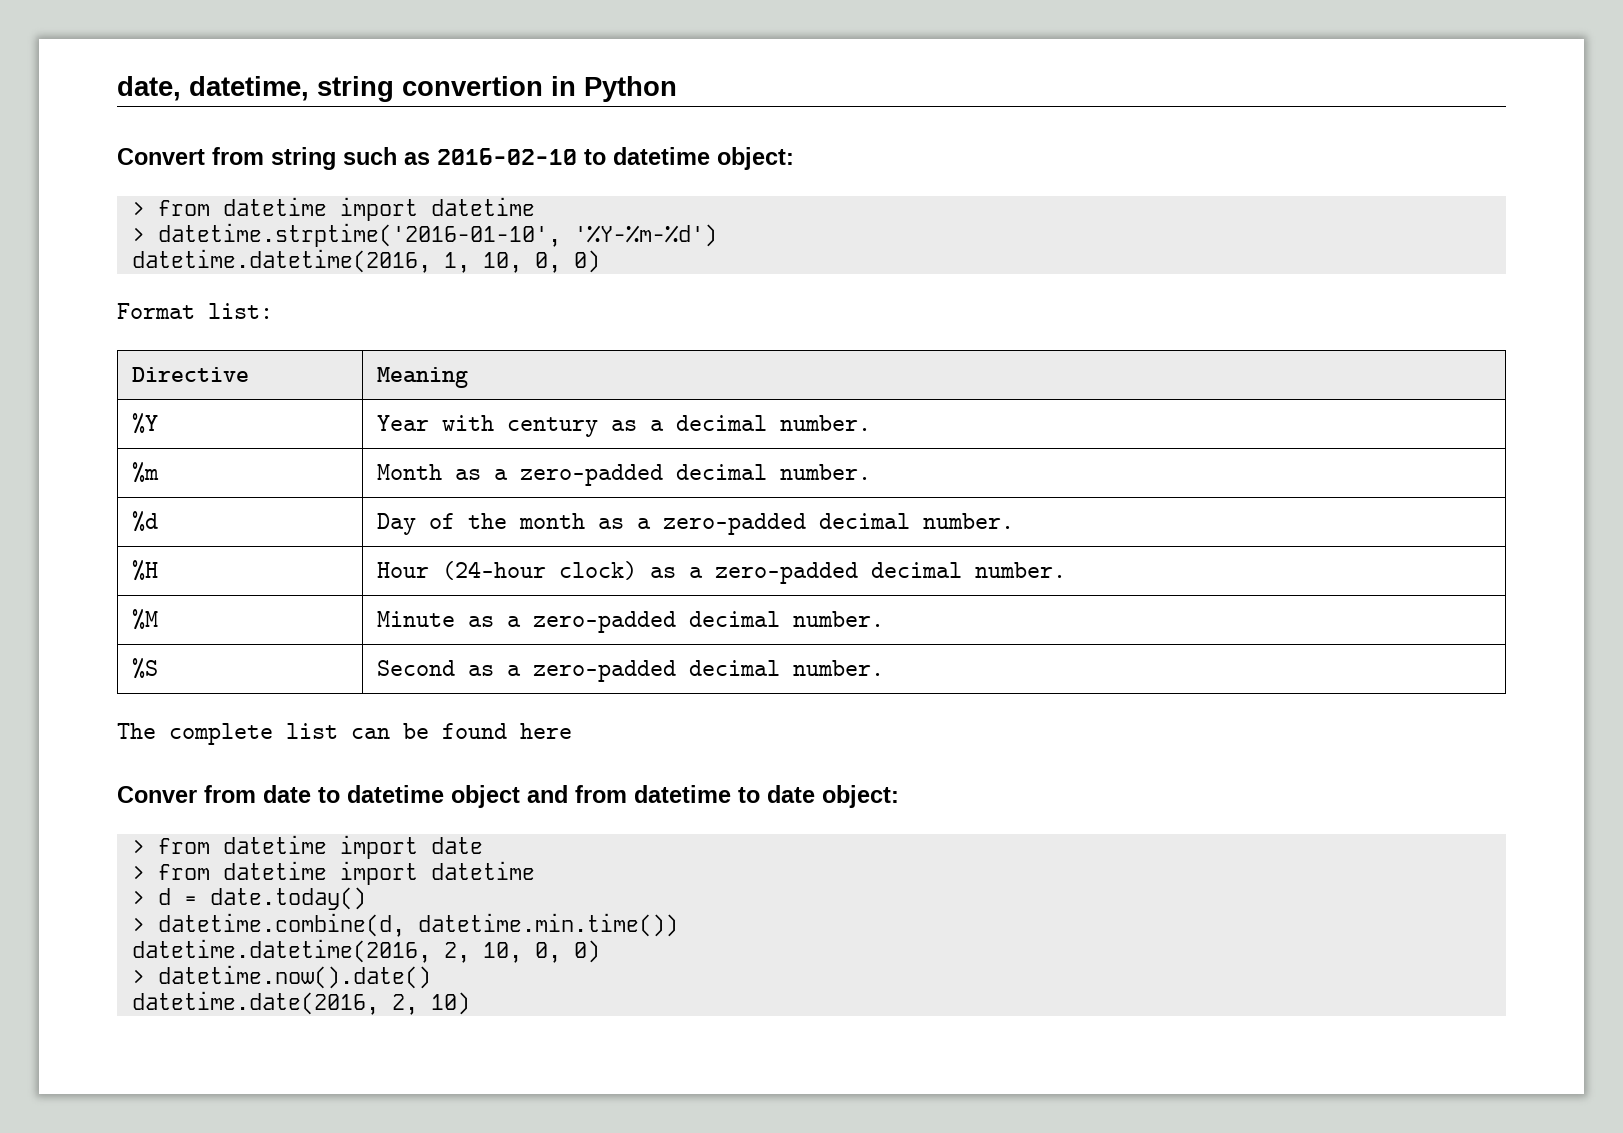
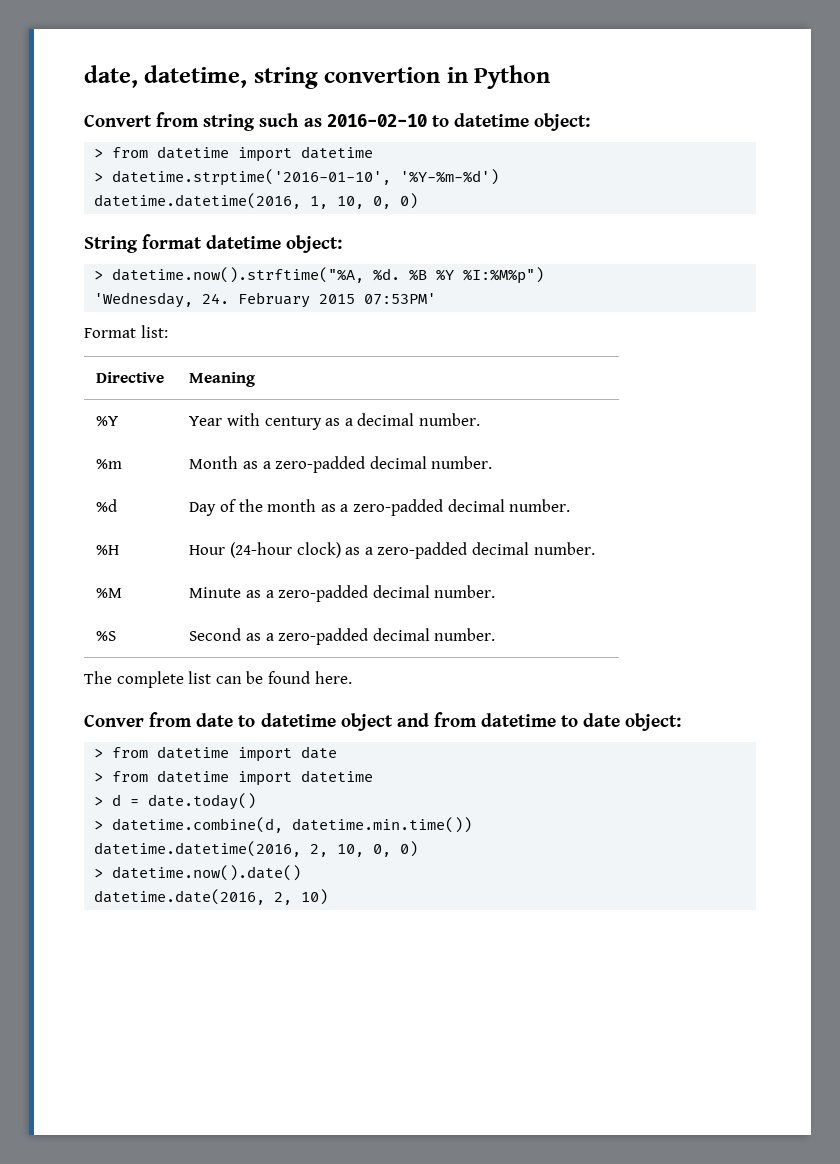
(600, 261) none -> [84,234,343,253] [94,267,545,284] [94,292,437,308] // String format datetime object: // > datetime.now().strftime("%A, %d. %B %Y %I:%M%p") // 'Wednesday, 24. February 2015 07:53PM'
[520,723,572,739] here -> [314,671,352,684] here.

